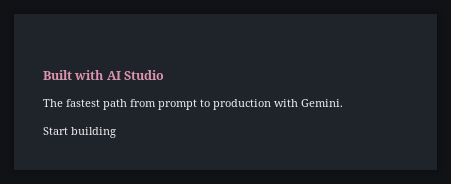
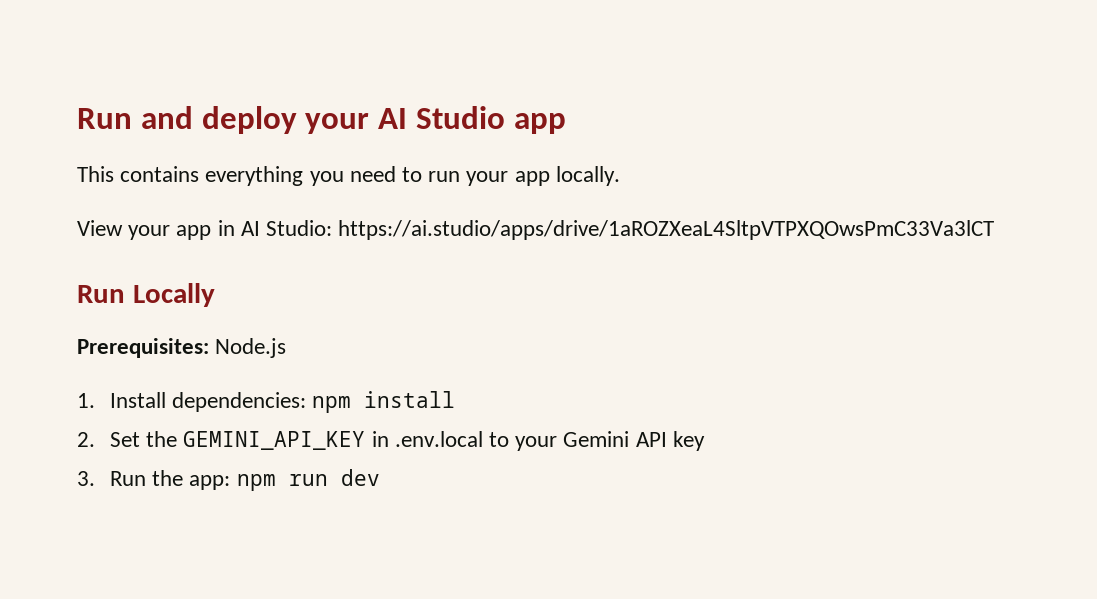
[43,70,165,80] [43,99,343,110] [43,127,116,138] Built with AI Studio // The fastest path from prompt to production with Gemini. // Start building -> [77,106,566,134] [77,166,620,186] [77,220,995,240] [77,283,215,307] [77,338,287,358] [77,391,456,413] [77,431,705,451] [77,469,380,491] Run and deploy your AI Studio app // This contains everything you need to run your app locally. // View your app in AI Studio: https://ai.studio/apps/drive/1aROZXeaL4SltpVTPXQOwsPmC33Va3lCT // Run Locally // Prerequisites: Node.js // 1. Install dependencies: npm install // 2. Set the GEMINI_API_KEY in .env.local to your Gemini API key // 3. Run the app: npm run dev

